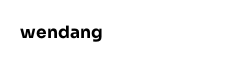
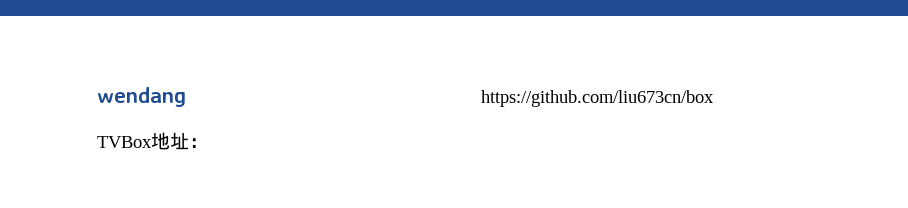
(103, 33) none -> [97,132,208,150] [481,90,714,107] // TVBox地址：https://github.com/liu673cn/box

